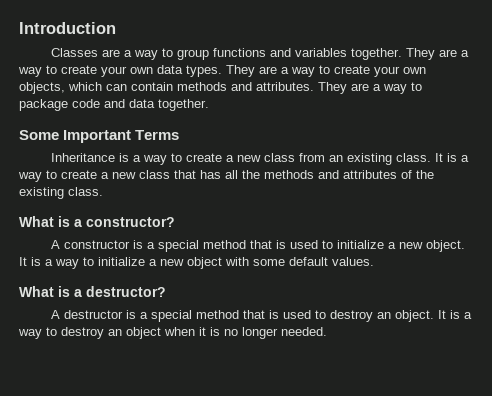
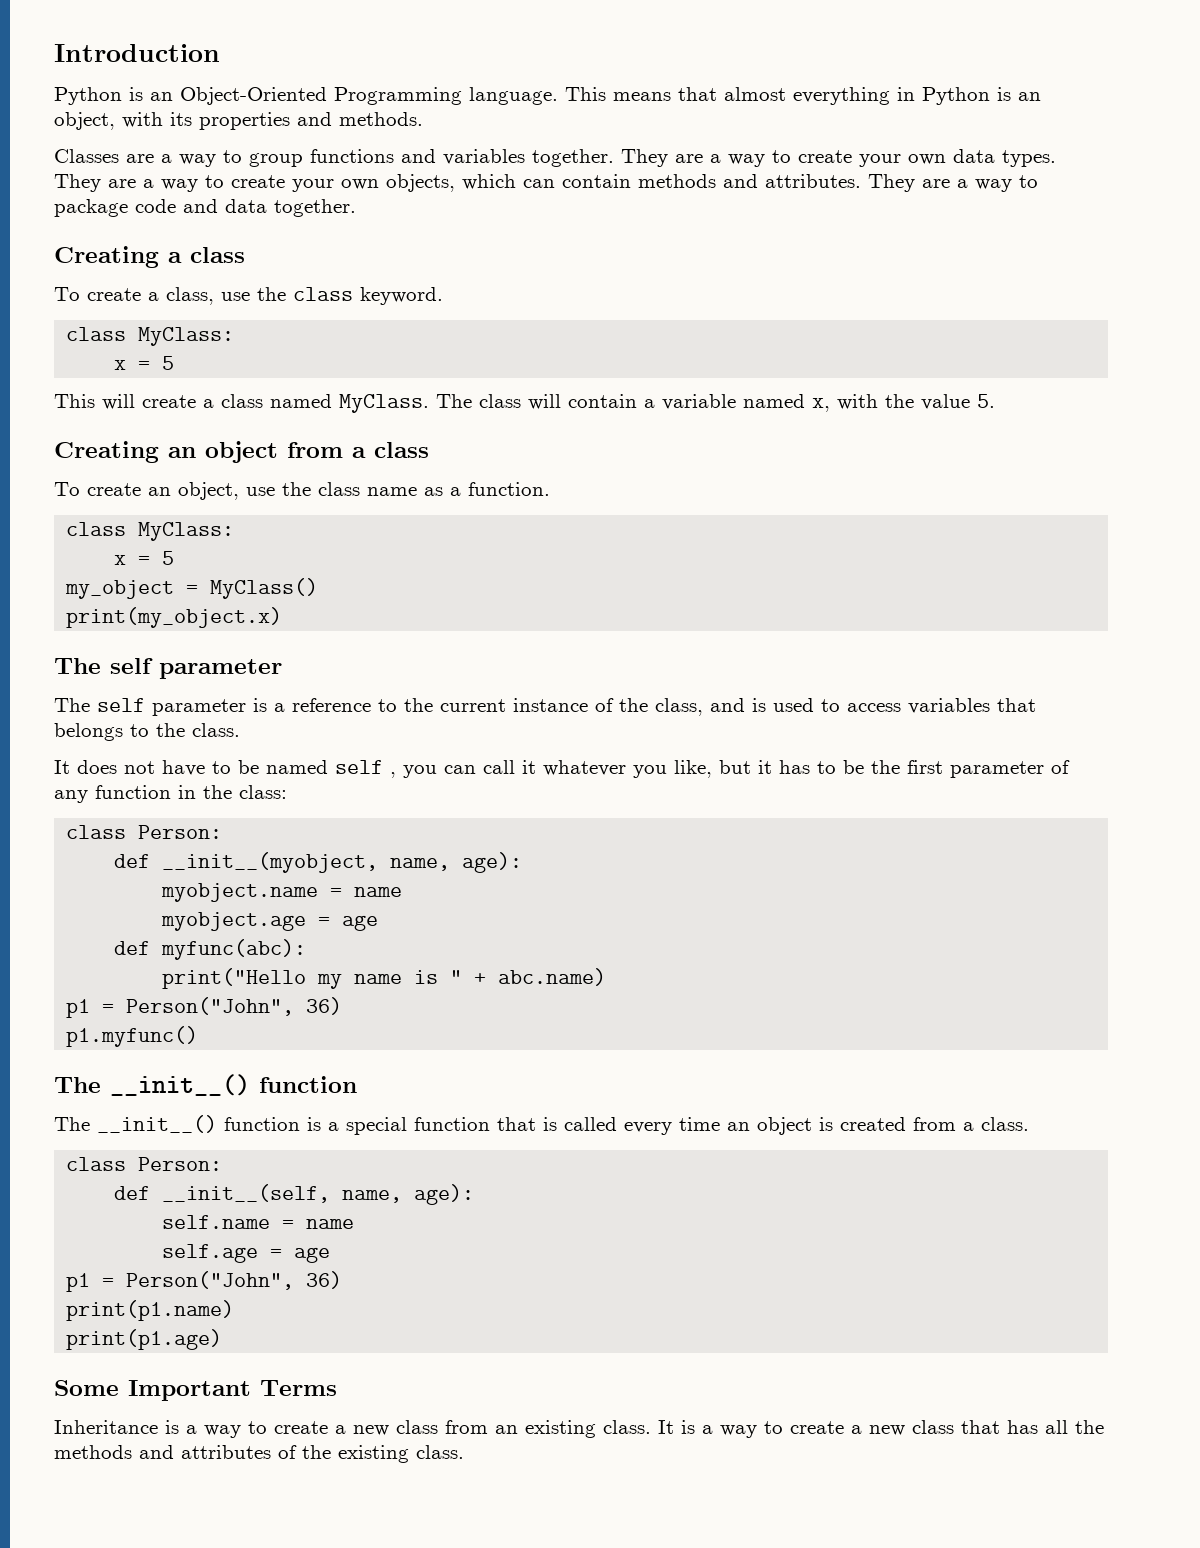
(116, 28) none -> [54,87,1041,105] [54,112,423,130] // Python is an Object-Oriented Programming language. This means that almost everything in Python is an object, with its properties and methods.
(209, 105) none -> [54,246,245,268] [54,287,443,305] [66,327,235,346] [114,356,175,370] [54,394,995,413] [54,441,429,463] [54,482,550,500] [66,522,235,541] [114,551,175,565] [65,578,319,599] [66,607,283,628] [54,658,282,679] [54,698,1036,716] [54,723,240,741] [54,760,1070,778] [54,785,287,803] [66,825,223,839] [114,852,523,873] [161,883,403,902] [161,912,379,931] [114,939,307,960] [162,968,607,989] [66,997,343,1018] [66,1026,199,1047] [54,1074,357,1096] [54,1115,1029,1135] [66,1157,223,1171] [114,1184,475,1205] [162,1215,355,1229] [162,1244,331,1263] [66,1271,343,1292] [66,1300,235,1321] [66,1329,223,1350] // Creating a class // To create a class, use the class keyword. // class MyClass: // x = 5 // This will create a class named MyClass. The class will contain a variable named x, with the value 5. // Creating an object from a class // To create an object, use the class name as a function. // class MyClass: // x = 5 // my_object = MyClass() // print(my_object.x) // The self parameter // The self parameter is a reference to the current instance of the class, and is used to access variables that belongs to the class. // It does not have to be named self , you can call it whatever you like, but it has to be the first parameter of any function in the class: // class Person: // def __init__(myobject, name, age): // myobject.name = name // myobject.age = age // def myfunc(abc): // print("Hello my name is " + abc.name) // p1 = Person("John", 36) // p1.myfunc() // The __init__() function // The __init__() function is a special function that is called every time an object is created from a class. // class Person: // def __init__(self, name, age): // self.name = name // self.age = age // p1 = Person("John", 36) // print(p1.name) // print(p1.age)
[19,216,175,227] [50,240,465,252] [19,257,374,269] [19,286,166,297] [50,310,472,322] [18,327,327,339] // What is a constructor? // A constructor is a special method that is used to initialize a new object. It is a way to initialize a new object with some default values. // What is a destructor? // A destructor is a special method that is used to destroy an object. It is a way to destroy an object when it is no longer needed. -> (464, 1452) none

